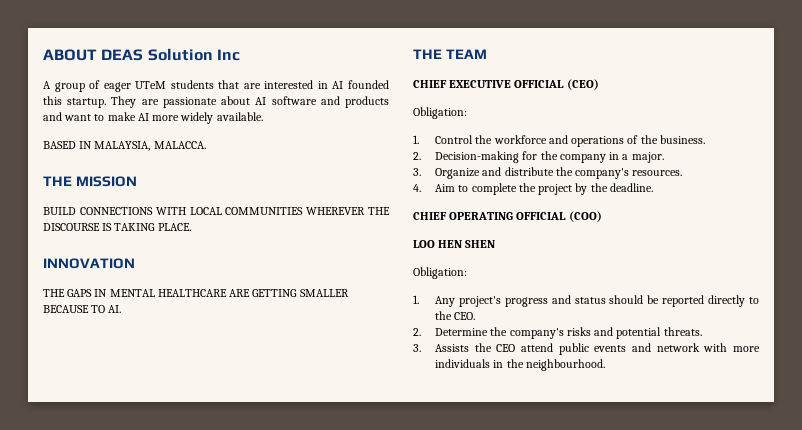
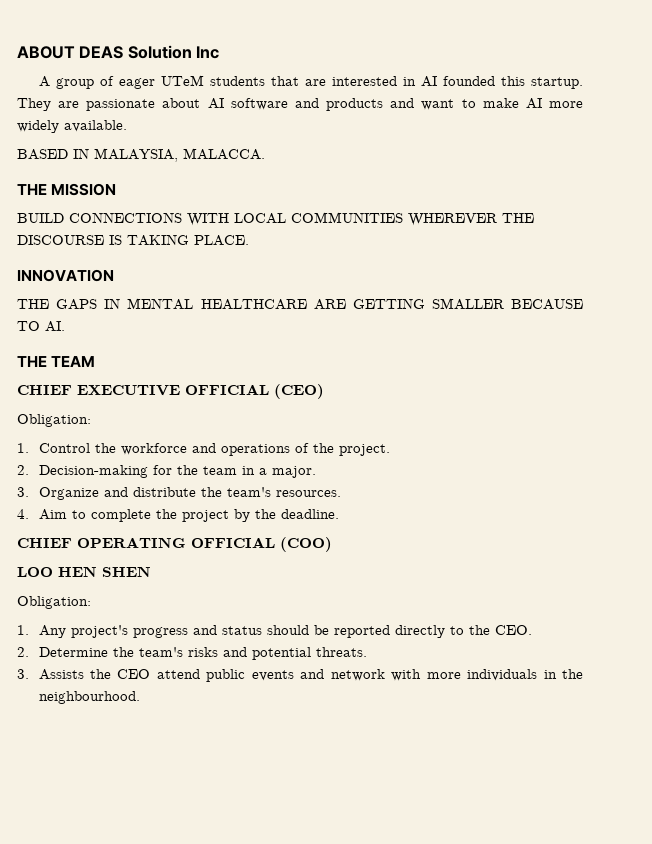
[659,135,705,144] business. -> [338,444,390,456] project.
[559,154,606,163] company -> [202,466,237,475] team
[575,168,630,179] company's -> [226,487,271,497] team's
[509,328,564,339] company's -> [138,647,183,657] team's

